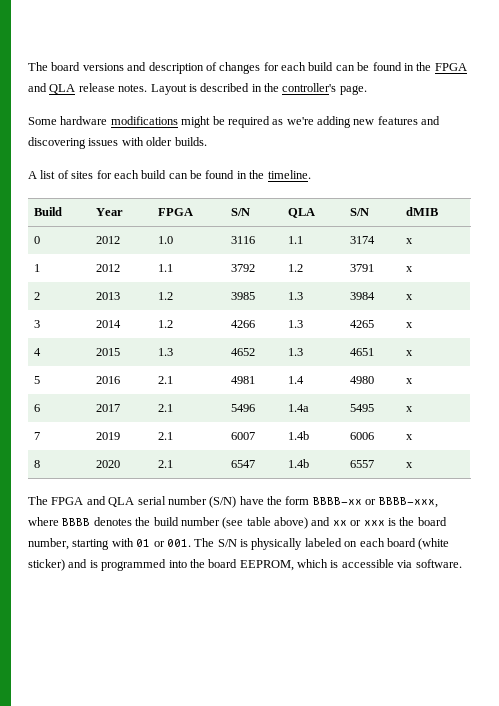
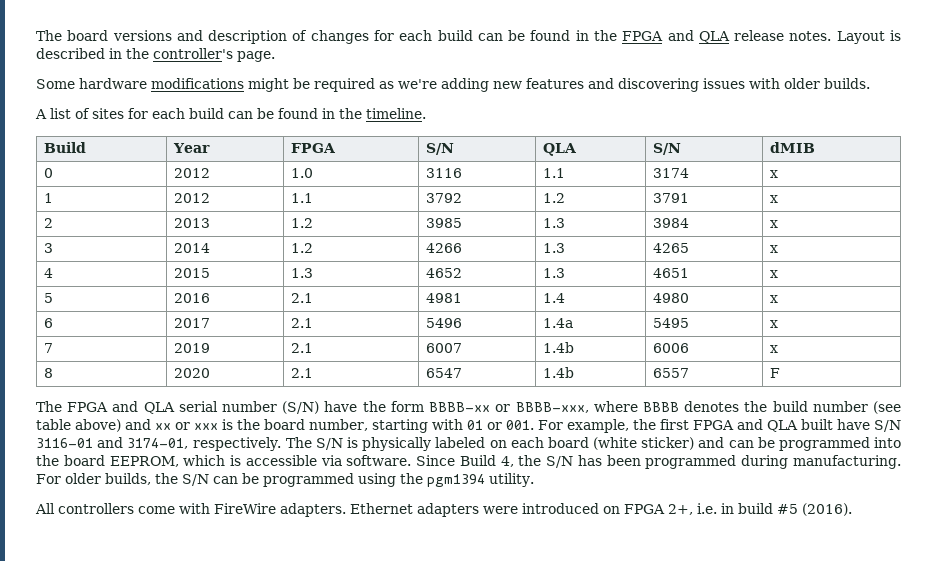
[406,462,414,468] x -> [769,368,780,378] F
(191, 543) none -> [537,419,901,433] [36,437,282,451] For example, the first FPGA and QLA built have S/N 3116-01 and 3174-01, respectively.
[89,560,98,568] is -> [728,437,775,448] can be
(462, 563) none -> [416,455,901,469] [36,473,534,487] [35,503,852,517] Since Build 4, the S/N has been programmed during manufacturing. For older builds, the S/N can be programmed using the pgm1394 utility. // All controllers come with FireWire adapters. Ethernet adapters were introduced on FPGA 2+, i.e. in build #5 (2016).

